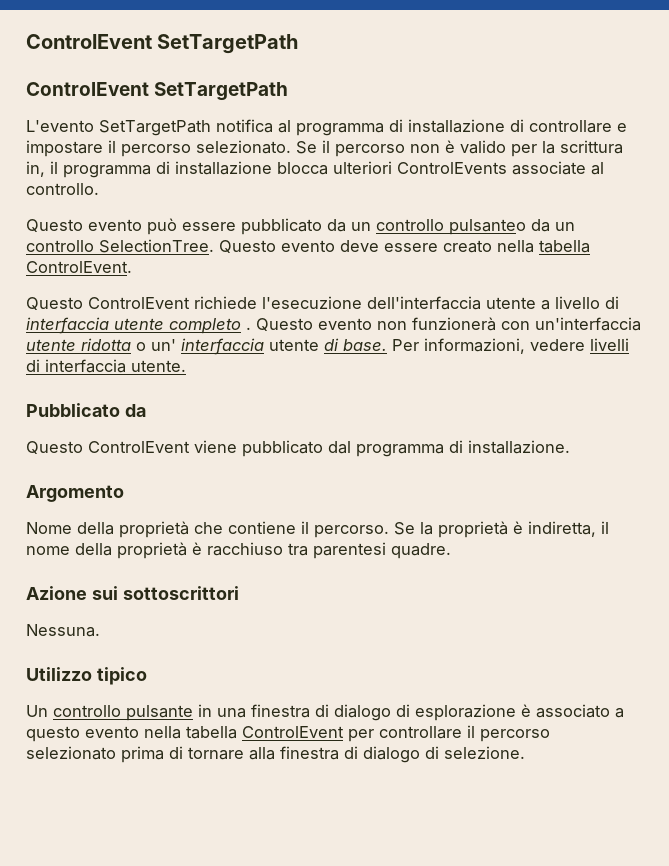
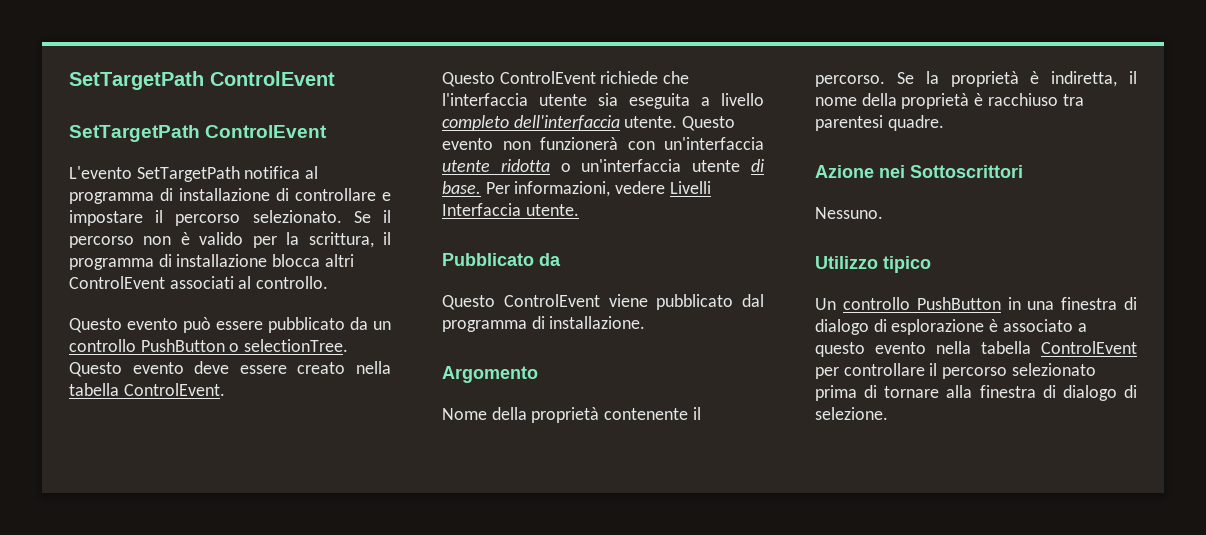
[26,34,299,54] [26,82,289,101] ControlEvent SetTargetPath // ControlEvent SetTargetPath -> [69,71,335,90] [69,125,328,142] SetTargetPath ControlEvent // SetTargetPath ControlEvent
[560,140,623,154] [26,161,45,177] scrittura in, -> [308,232,374,248] scrittura,
[333,161,586,175] ulteriori ControlEvents associate -> [324,254,354,267] [69,276,234,289] altri ControlEvent associati
[449,219,575,235] [26,239,214,253] pulsanteo da un controllo SelectionTree. -> [140,339,349,352] PushButton o selectionTree.
[262,296,619,310] [26,317,251,334] l'esecuzione dell'interfaccia utente a livello di interfaccia utente completo . -> [663,71,690,84] [442,93,764,109] [442,115,678,131] che l'interfaccia utente sia eseguita a livello completo dell'interfaccia utente.
[151,338,264,355] un' interfaccia -> [581,159,682,172] un'interfaccia
[590,338,629,351] [26,359,126,373] livelli di interfaccia -> [669,181,711,194] [442,203,521,216] Livelli Interfaccia
[194,521,296,534] che contiene -> [604,408,689,420] contenente
[91,586,239,600] [26,624,100,637] sui sottoscrittori // Nessuna. -> [879,165,1023,178] [815,207,883,219] nei Sottoscrittori // Nessuno.
[126,705,193,721] pulsante -> [916,297,1001,310] PushButton

